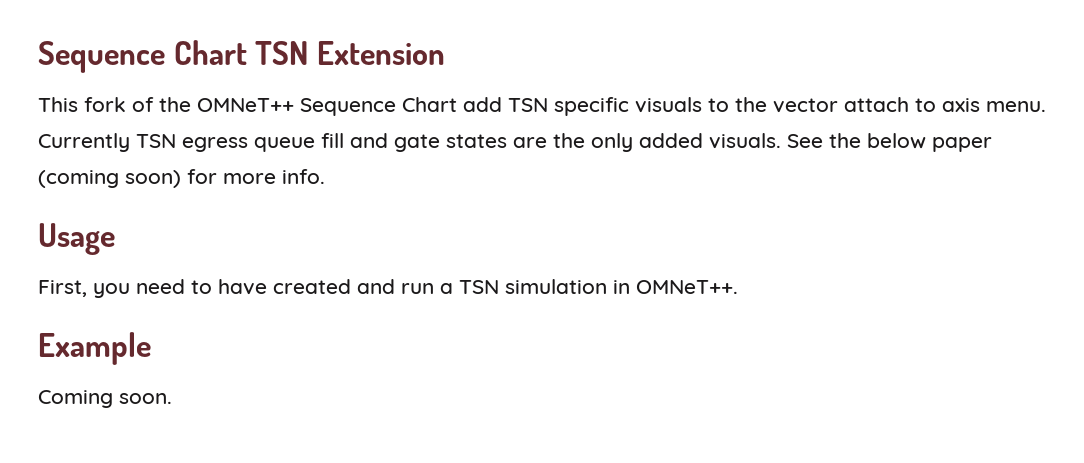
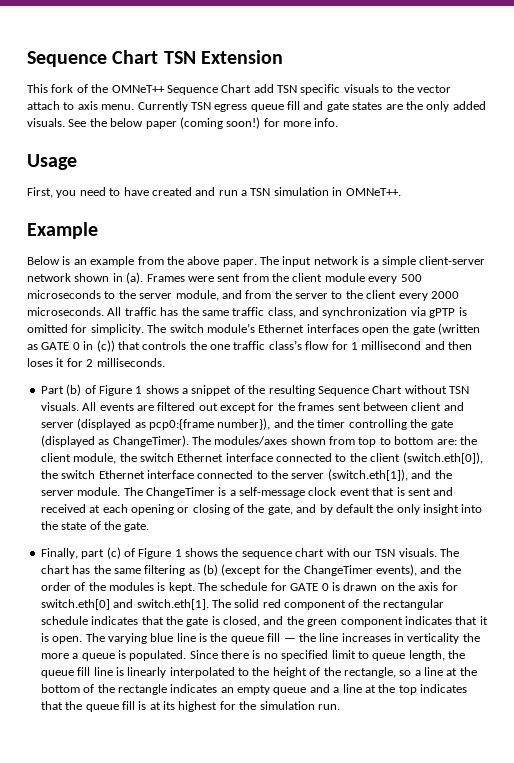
[125,170,181,188] soon) -> [226,117,261,129] soon!)
[38,390,172,408] Coming soon. -> [27,256,486,267] [27,272,422,284] [27,290,459,301] [27,307,467,318] [27,323,481,335] [27,340,472,352] [27,358,165,367] [40,384,469,396] [40,402,464,413] [40,418,453,430] [40,435,477,447] [40,452,483,464] [40,469,452,481] [40,487,454,498] [40,504,483,515] [40,521,150,532] [40,547,459,559] [40,564,461,576] [40,582,458,593] [40,599,445,610] [40,616,488,627] [40,633,480,644] [40,650,465,661] [40,667,477,678] [40,684,467,695] [40,701,340,712] Below is an example from the above paper. The input network is a simple client-server network shown in (a). Frames were sent from the client module every 500 microseconds to the server module, and from the server to the client every 2000 microseconds. All traffic has the same traffic class, and synchronization via gPTP is omitted for simplicity. The switch module’s Ethernet interfaces open the gate (written as GATE 0 in (c)) that controls the one traffic class’s flow for 1 millisecond and then loses it for 2 milliseconds. // Part (b) of Figure 1 shows a snippet of the resulting Sequence Chart without TSN visuals. All events are filtered out except for the frames sent between client and server (displayed as pcp0:{frame number}), and the timer controlling the gate (displayed as ChangeTimer). The modules/axes shown from top to bottom are: the client module, the switch Ethernet interface connected to the client (switch.eth[0]), the switch Ethernet interface connected to the server (switch.eth[1]), and the server module. The ChangeTimer is a self-message clock event that is sent and received at each opening or closing of the gate, and by default the only insight into the state of the gate. // Finally, part (c) of Figure 1 shows the sequence chart with our TSN visuals. The chart has the same filtering as (b) (except for the ChangeTimer events), and the order of the modules is kept. The schedule for GATE 0 is drawn on the axis for switch.eth[0] and switch.eth[1]. The solid red component of the rectangular schedule indicates that the gate is closed, and the green component indicates that it is open. The varying blue line is the queue fill — the line increases in verticality the more a queue is populated. Since there is no specified limit to queue length, the queue fill line is linearly interpolated to the height of the rectangle, so a line at the bottom of the rectangle indicates an empty queue and a line at the top indicates that the queue fill is at its highest for the simulation run.

